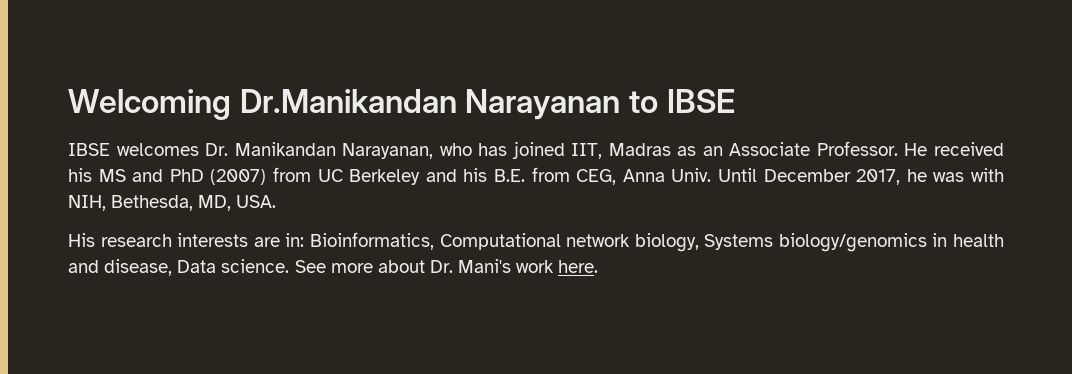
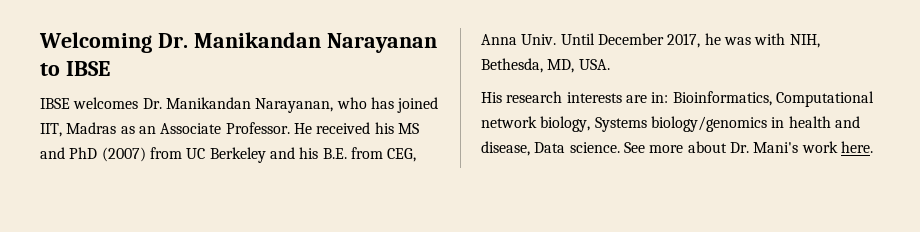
[239,89,457,113] Dr.Manikandan -> [157,32,321,48] Dr. Manikandan

